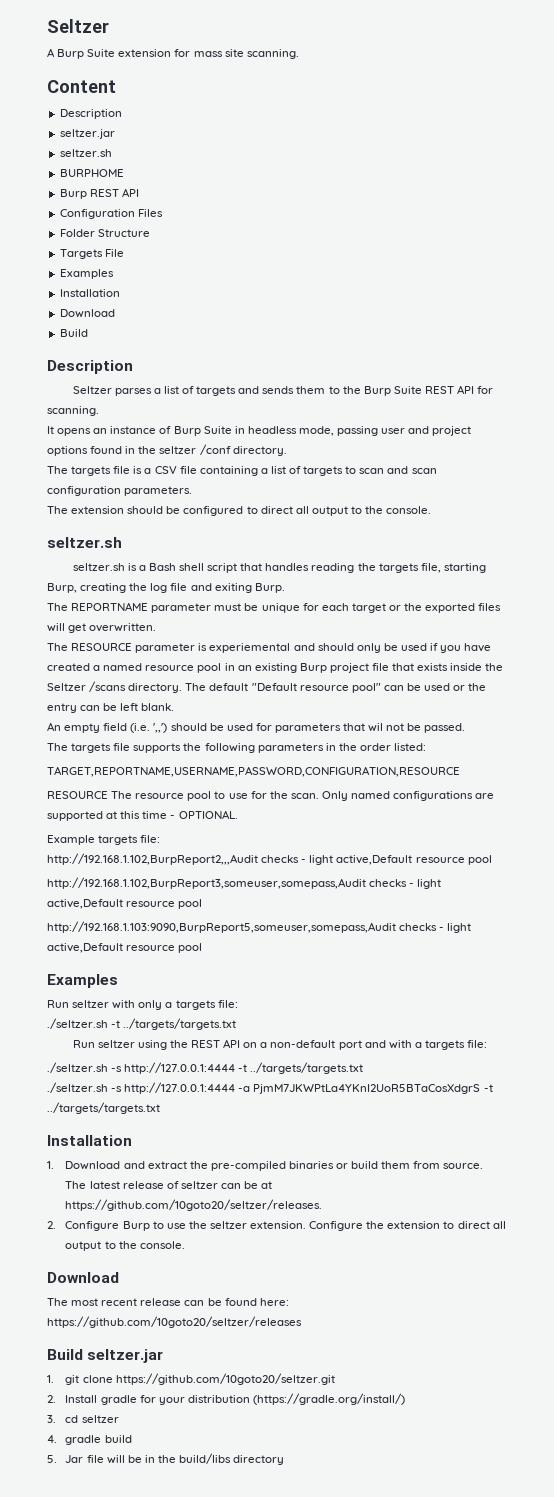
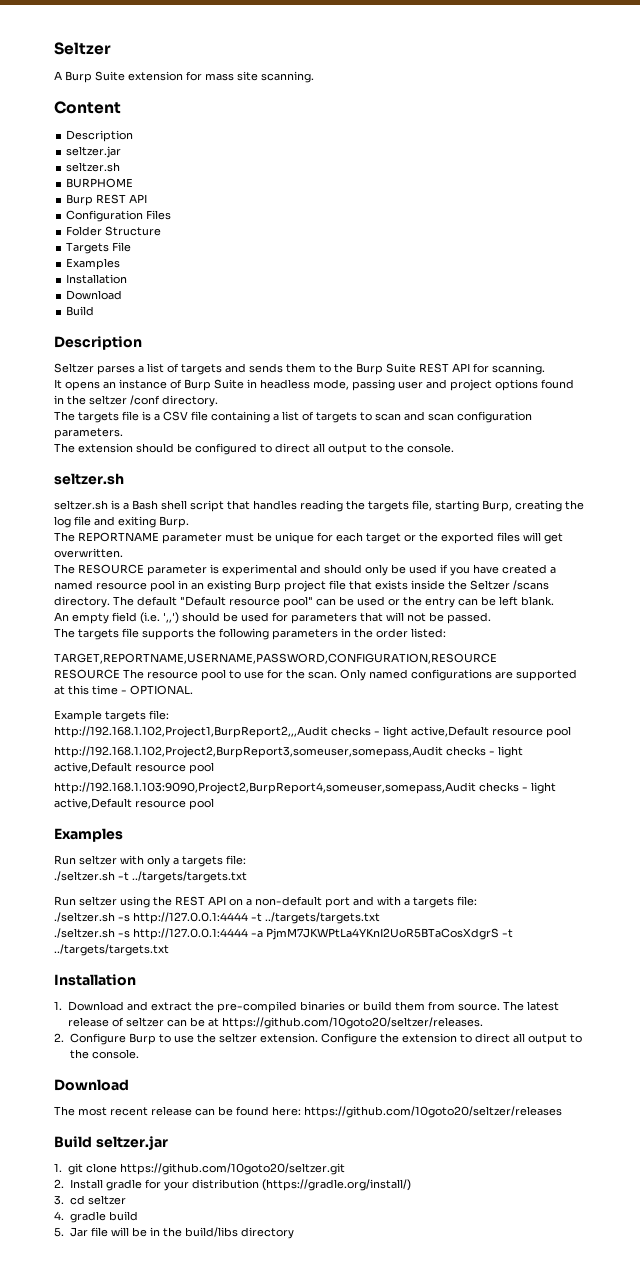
[209,643,291,653] experiemental -> [222,564,297,576] experimental
[368,723,384,732] wil -> [386,612,404,621] will
[47,853,492,865] [47,877,442,889] [47,899,203,909] [47,921,396,933] http://192.168.1.102,BurpReport2,,,Audit checks - light active,Default resource pool // http://192.168.1.102,BurpReport3,someuser,somepass,Audit checks - light active,Default resource pool // http://192.168.1.103:9090,BurpReport5,someuser,somepass,Audit -> [54,726,571,738] [54,746,523,758] [54,762,214,774] [54,782,476,794] http://192.168.1.102,Project1,BurpReport2,,,Audit checks - light active,Default resource pool // http://192.168.1.102,Project2,BurpReport3,someuser,somepass,Audit checks - light active,Default resource pool // http://192.168.1.103:9090,Project2,BurpReport4,someuser,somepass,Audit

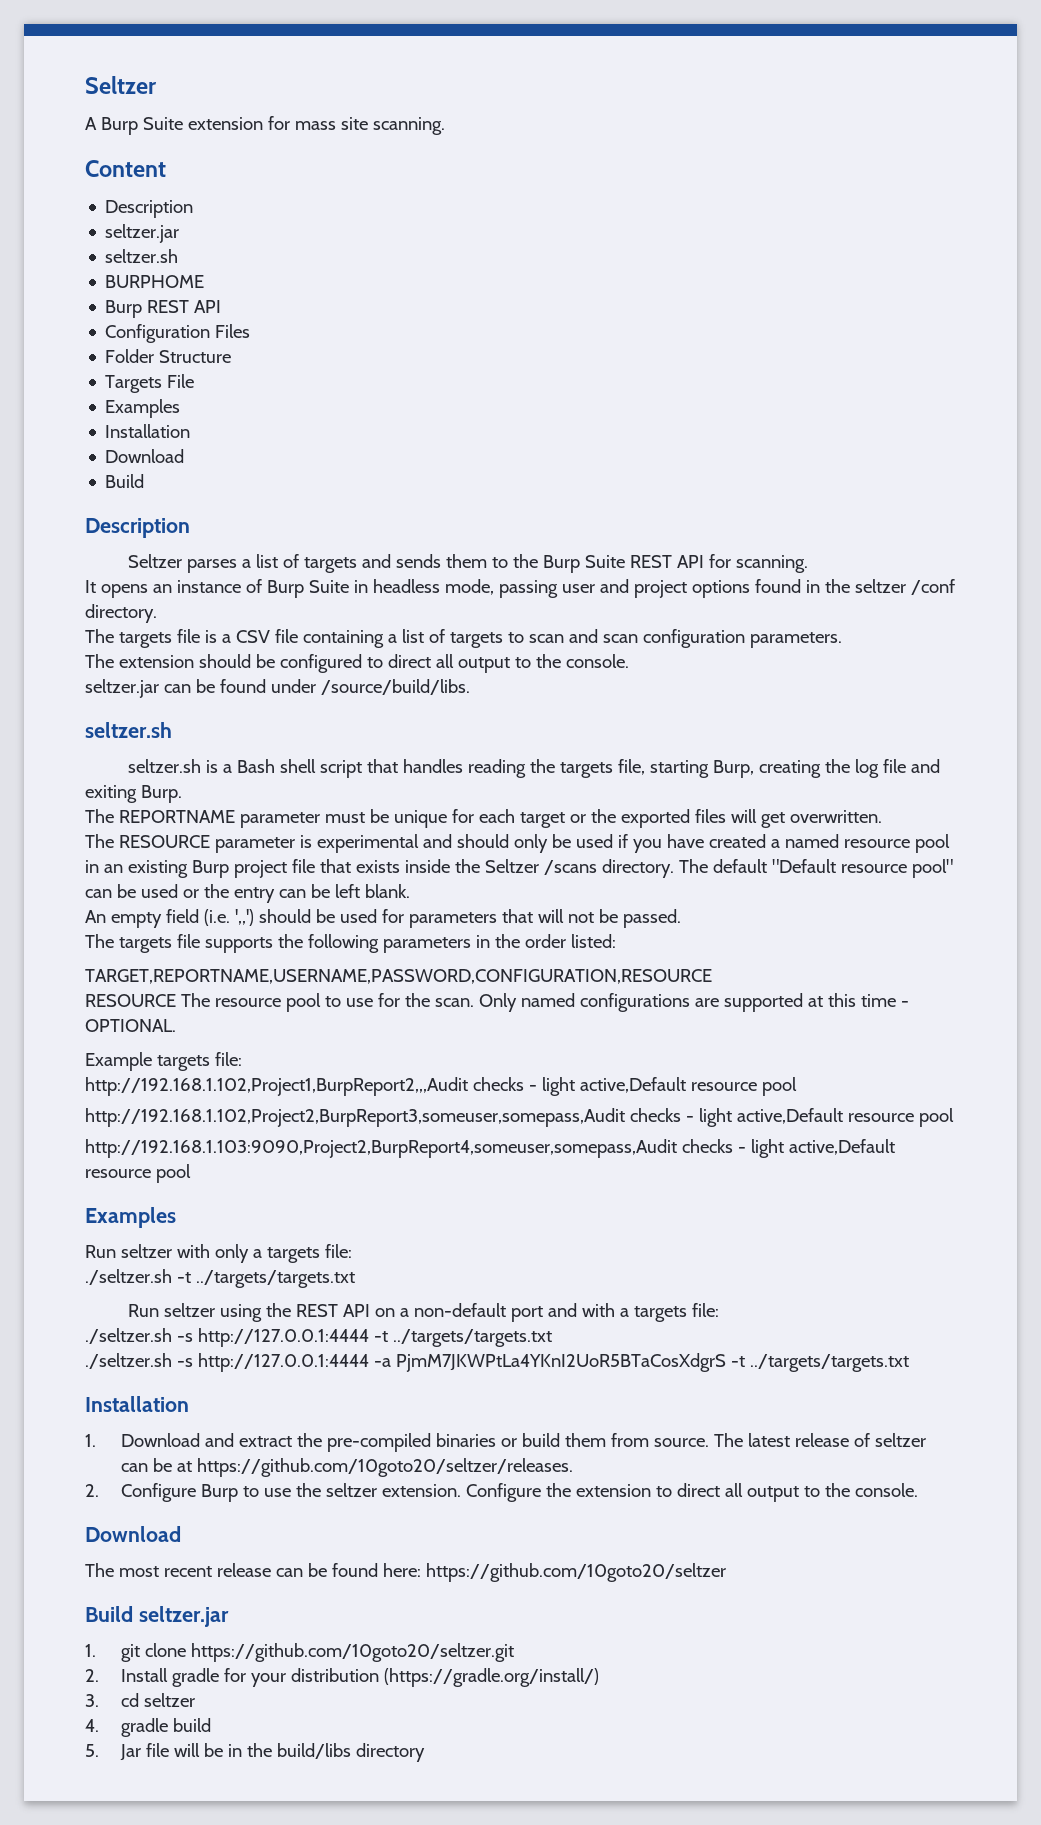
(454, 448) none -> [85,679,470,698] // seltzer.jar can be found under /source/build/libs.
[304,1106,562,1118] https://github.com/10goto20/seltzer/releases -> [425,1563,726,1582] https://github.com/10goto20/seltzer

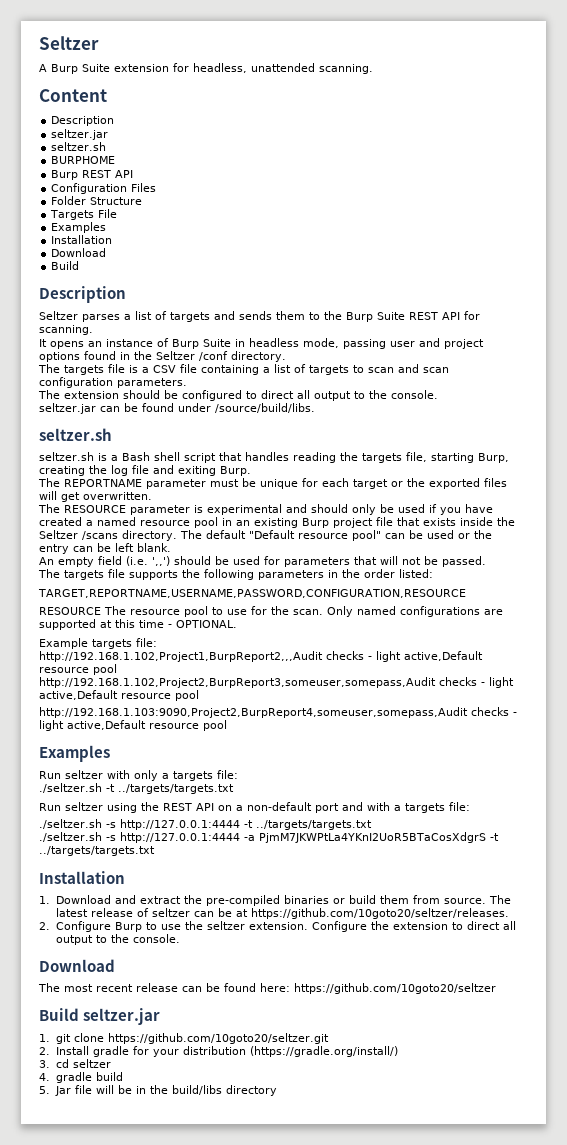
[294,117,368,130] mass site -> [193,63,315,73] headless, unattended
[854,579,906,593] seltzer -> [156,351,195,360] Seltzer

